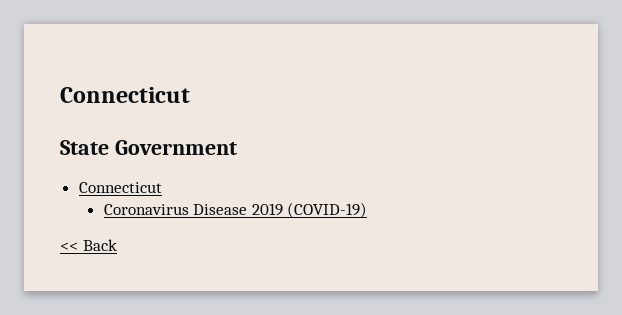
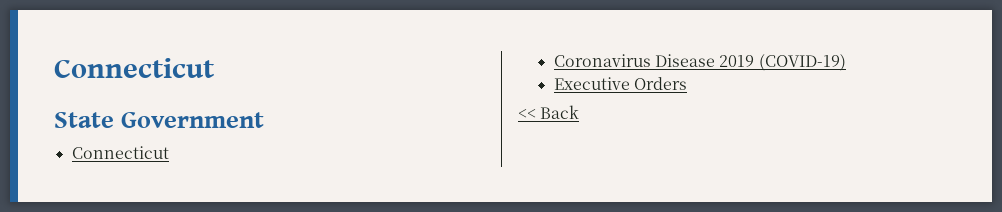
(368, 210) none -> [553,77,687,90] // Executive Orders

